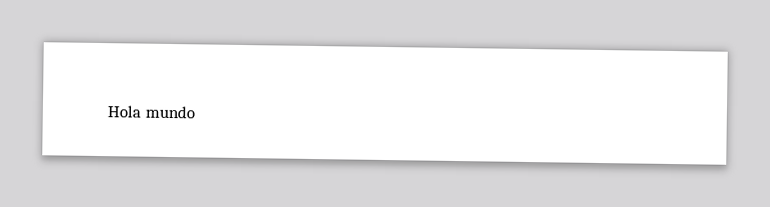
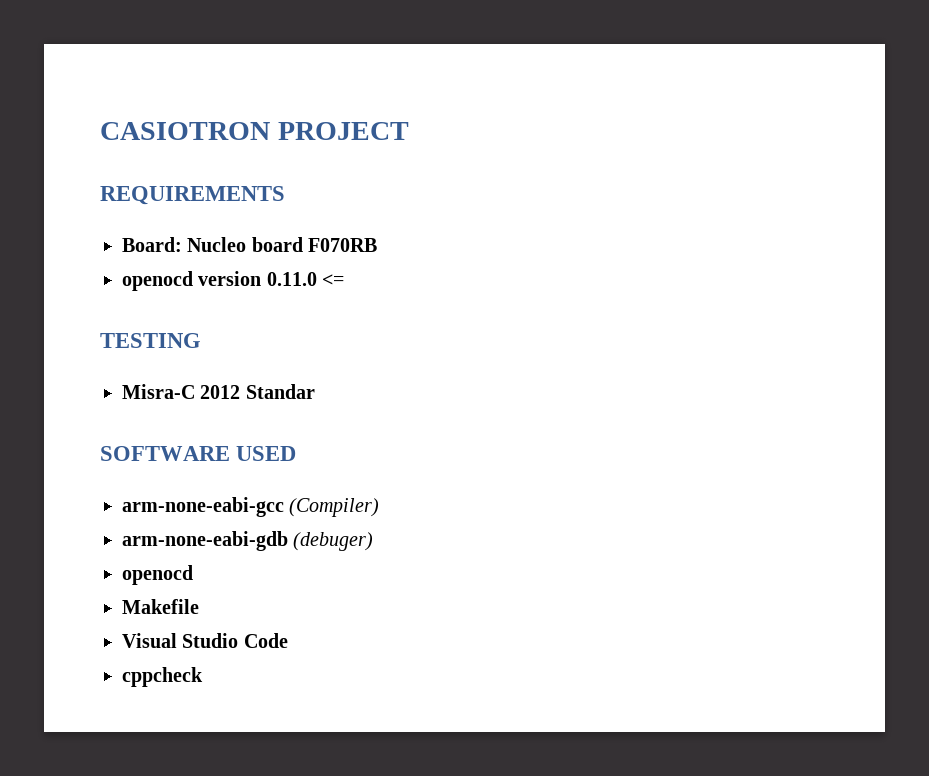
[107,105,195,119] Hola mundo -> [100,122,409,140] [100,186,285,205] [122,237,378,252] [122,271,345,291] [100,333,201,348] [122,384,315,399] [100,446,297,461] [122,497,380,517] [122,531,374,551] [122,565,193,585] [122,599,199,614] [122,633,288,648] [122,667,203,687] CASIOTRON PROJECT // REQUIREMENTS // Board: Nucleo board F070RB // openocd version 0.11.0 <= // TESTING // Misra-C 2012 Standar // SOFTWARE USED // arm-none-eabi-gcc (Compiler) // arm-none-eabi-gdb (debuger) // openocd // Makefile // Visual Studio Code // cppcheck

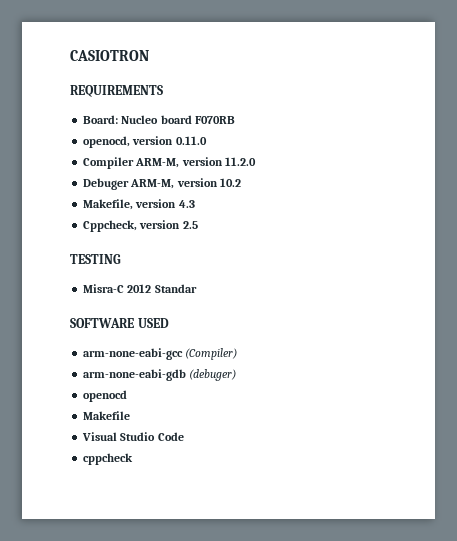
[277,122,409,140] PROJECT -> (149, 55) none
[122,271,193,291] openocd -> [83,136,131,148] openocd,
[322,274,345,286] <= -> [83,157,256,169] [83,178,241,190] [83,199,195,210] [83,220,198,232] // Compiler ARM-M, version 11.2.0 // Debuger ARM-M, version 10.2 // Makefile, version 4.3 // Cppcheck, version 2.5

